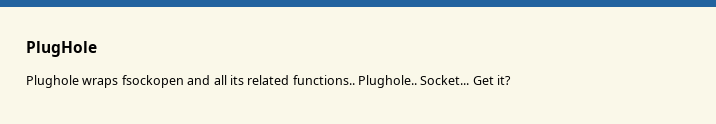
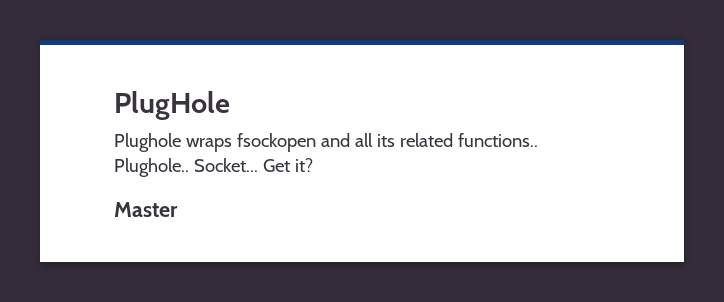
(512, 80) none -> [114,202,178,217] // Master

